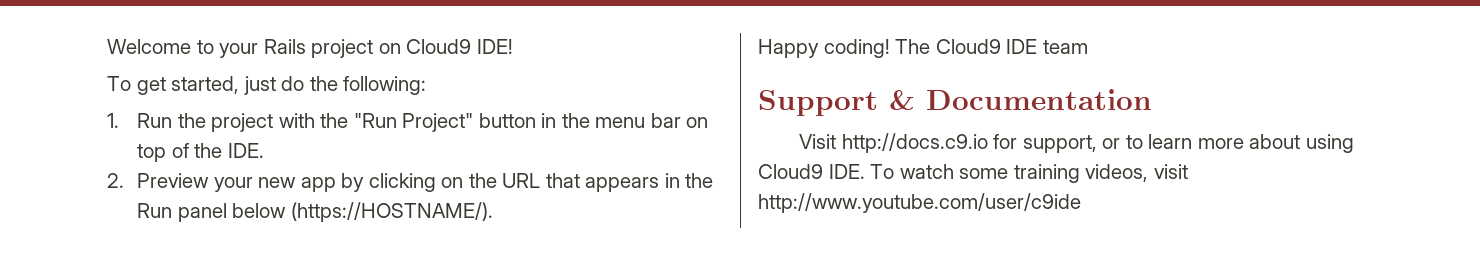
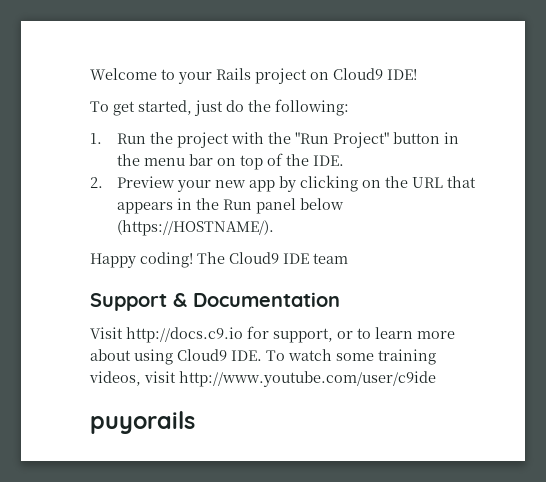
(1081, 203) none -> [90,411,195,434] // puyorails

